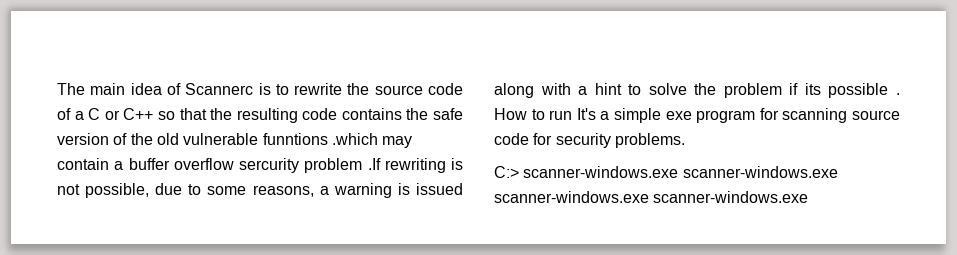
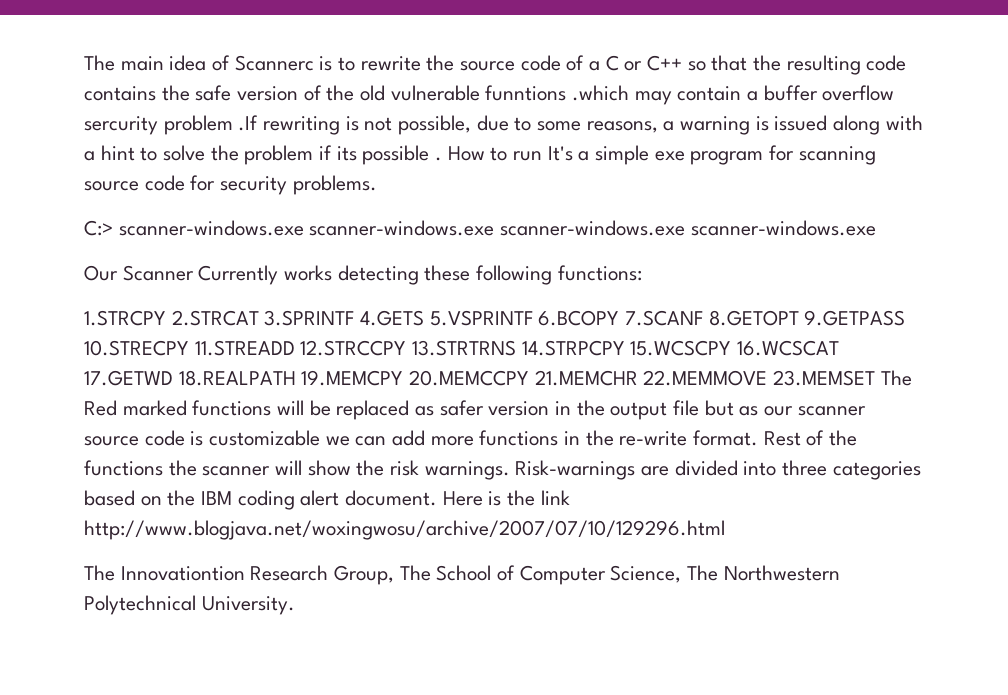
(809, 197) none -> [84,265,642,285] [84,310,906,326] [84,340,840,356] [84,370,912,386] [84,400,866,420] [84,430,858,446] [84,460,921,480] [84,490,570,510] [84,520,725,540] [84,565,840,585] [84,595,295,615] // Our Scanner Currently works detecting these following functions: // 1.STRCPY 2.STRCAT 3.SPRINTF 4.GETS 5.VSPRINTF 6.BCOPY 7.SCANF 8.GETOPT 9.GETPASS 10.STRECPY 11.STREADD 12.STRCCPY 13.STRTRNS 14.STRPCPY 15.WCSCPY 16.WCSCAT 17.GETWD 18.REALPATH 19.MEMCPY 20.MEMCCPY 21.MEMCHR 22.MEMMOVE 23.MEMSET The Red marked functions will be replaced as safer version in the output file but as our scanner source code is customizable we can add more functions in the re-write format. Rest of the functions the scanner will show the risk warnings. Risk-warnings are divided into three categories based on the IBM coding alert document. Here is the link http://www.blogjava.net/woxingwosu/archive/2007/07/10/129296.html // The Innovationtion Research Group, The School of Computer Science, The Northwestern Polytechnical University.

